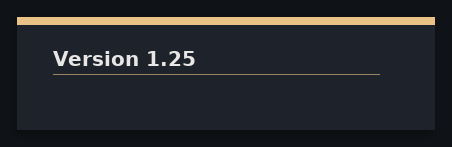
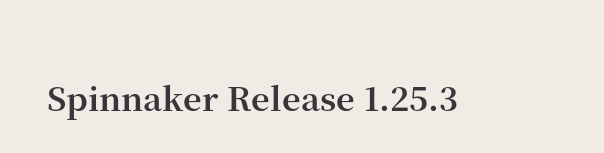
[53,51,196,66] Version 1.25 -> [47,84,458,120] Spinnaker Release 1.25.3

